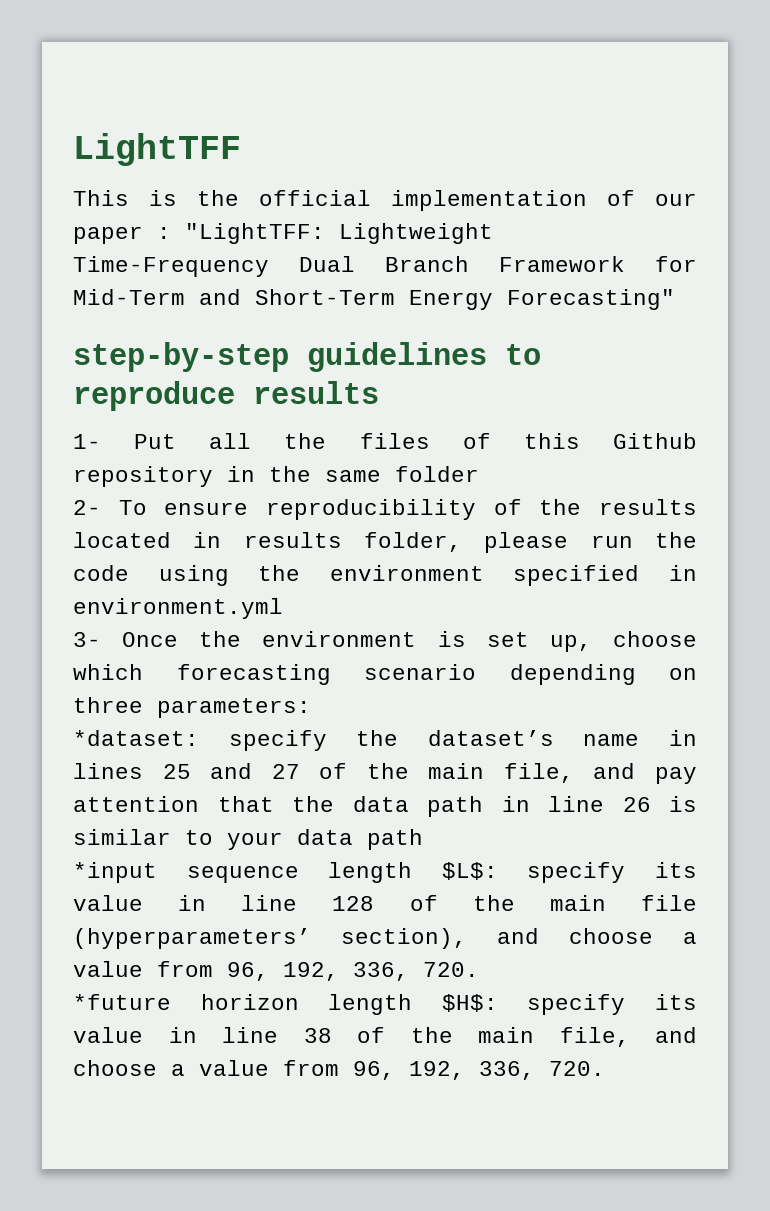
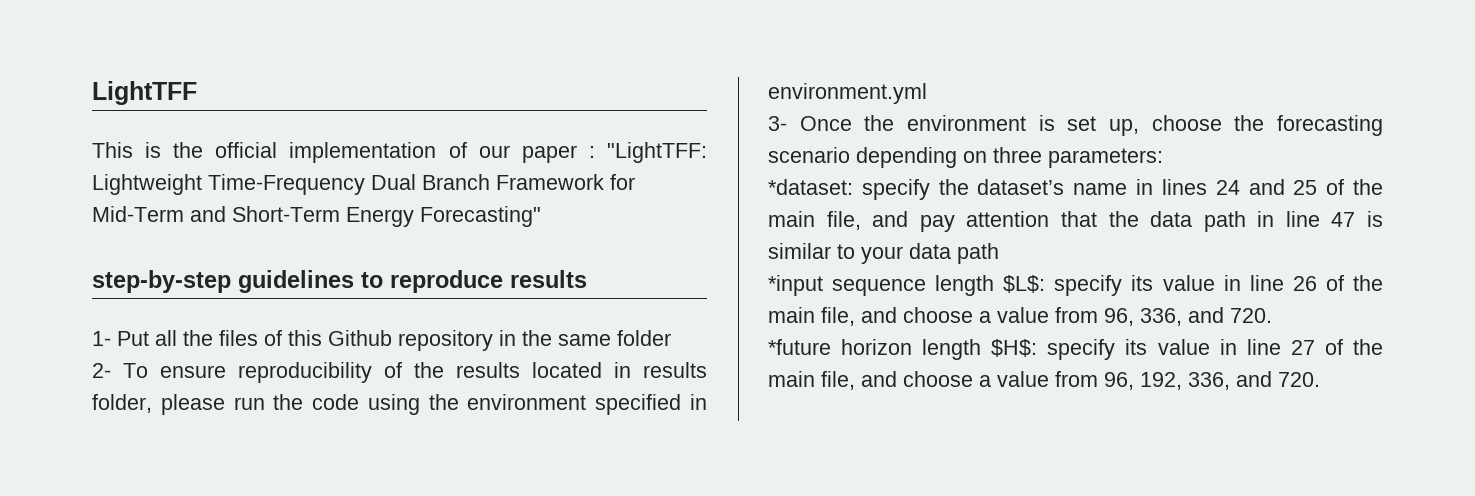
[73,664,143,680] which -> [1234,115,1265,131] the
[162,763,300,779] 25 and 27 -> [1215,179,1318,195] 24 and 25
[622,797,651,812] 26 -> [1331,212,1356,227] 47
[332,895,697,911] [73,928,697,949] [73,961,409,981] 128 of the main file (hyperparameters’ section), and choose a value from 96, 192, 336, -> [1292,275,1383,291] [768,307,1224,326] 26 of the main file, and choose a value from 96, 336, and
[303,1028,332,1043] 38 -> [1290,340,1315,355] 27
(535, 1070) none -> [1236,371,1272,387] and

